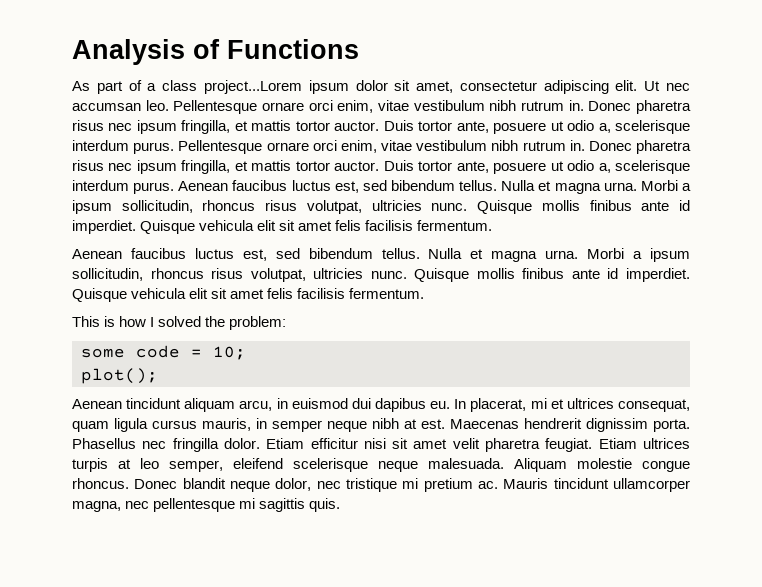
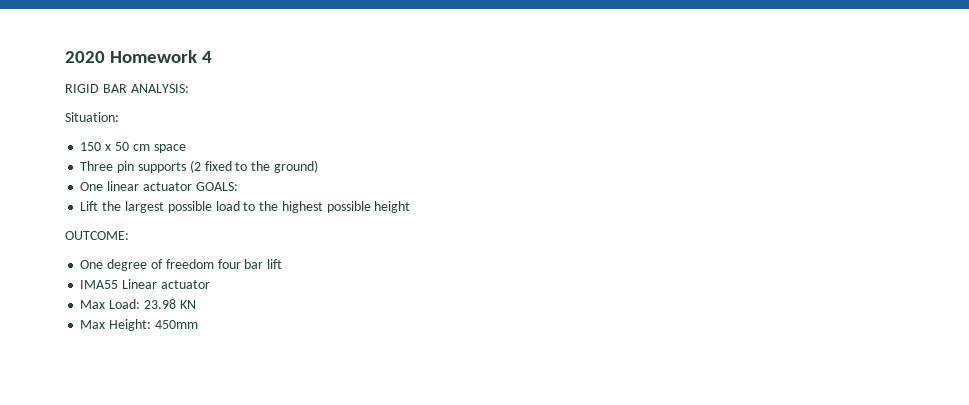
[72,39,359,65] [72,80,691,94] [72,100,691,114] [72,120,690,134] [72,140,691,154] [72,160,690,174] [72,180,691,194] [72,200,691,214] [72,220,493,234] [72,248,690,262] [72,268,690,282] [72,288,425,302] [72,316,287,330] [81,345,246,360] [81,368,158,384] [72,398,691,412] [72,418,690,432] [72,438,690,452] [72,458,690,472] [72,478,690,492] [72,498,341,512] Analysis of Functions // As part of a class project...Lorem ipsum dolor sit amet, consectetur adipiscing elit. Ut nec accumsan leo. Pellentesque ornare orci enim, vitae vestibulum nibh rutrum in. Donec pharetra risus nec ipsum fringilla, et mattis tortor auctor. Duis tortor ante, posuere ut odio a, scelerisque interdum purus. Pellentesque ornare orci enim, vitae vestibulum nibh rutrum in. Donec pharetra risus nec ipsum fringilla, et mattis tortor auctor. Duis tortor ante, posuere ut odio a, scelerisque interdum purus. Aenean faucibus luctus est, sed bibendum tellus. Nulla et magna urna. Morbi a ipsum sollicitudin, rhoncus risus volutpat, ultricies nunc. Quisque mollis finibus ante id imperdiet. Quisque vehicula elit sit amet felis facilisis fermentum. // Aenean faucibus luctus est, sed bibendum tellus. Nulla et magna urna. Morbi a ipsum sollicitudin, rhoncus risus volutpat, ultricies nunc. Quisque mollis finibus ante id imperdiet. Quisque vehicula elit sit amet felis facilisis fermentum. // This is how I solved the problem: // some code = 10; // plot(); // Aenean tincidunt aliquam arcu, in euismod dui dapibus eu. In placerat, mi et ultrices consequat, quam ligula cursus mauris, in semper neque nibh at est. Maecenas hendrerit dignissim porta. Phasellus nec fringilla dolor. Etiam efficitur nisi sit amet velit pharetra feugiat. Etiam ultrices turpis at leo semper, eleifend scelerisque neque malesuada. Aliquam molestie congue rhoncus. Donec blandit neque dolor, nec tristique mi pretium ac. Mauris tincidunt ullamcorper magna, nec pellentesque mi sagittis quis. -> [65,50,213,63] [65,84,189,93] [65,112,119,122] [80,142,186,153] [80,160,318,173] [80,181,238,191] [80,201,411,213] [65,231,129,240] [80,259,283,271] [80,279,210,289] [80,299,196,309] [80,319,198,331] 2020 Homework 4 // RIGID BAR ANALYSIS: // Situation: // 150 x 50 cm space // Three pin supports (2 fixed to the ground) // One linear actuator GOALS: // Lift the largest possible load to the highest possible height // OUTCOME: // One degree of freedom four bar lift // IMA55 Linear actuator // Max Load: 23.98 KN // Max Height: 450mm

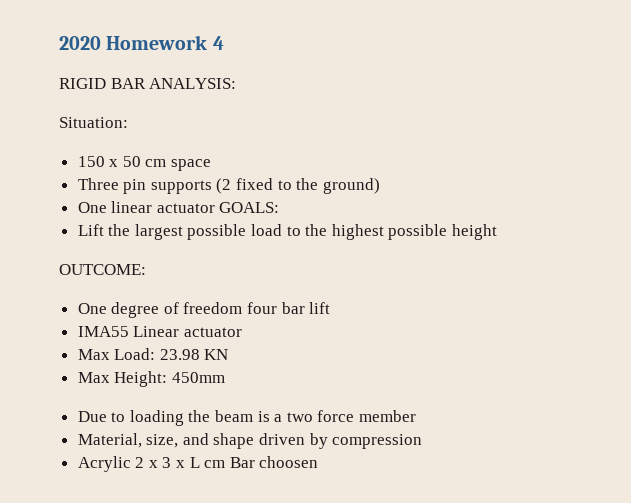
(198, 324) none -> [77,410,417,426] [77,433,423,449] [77,456,319,472] // Due to loading the beam is a two force member // Material, size, and shape driven by compression // Acrylic 2 x 3 x L cm Bar choosen

